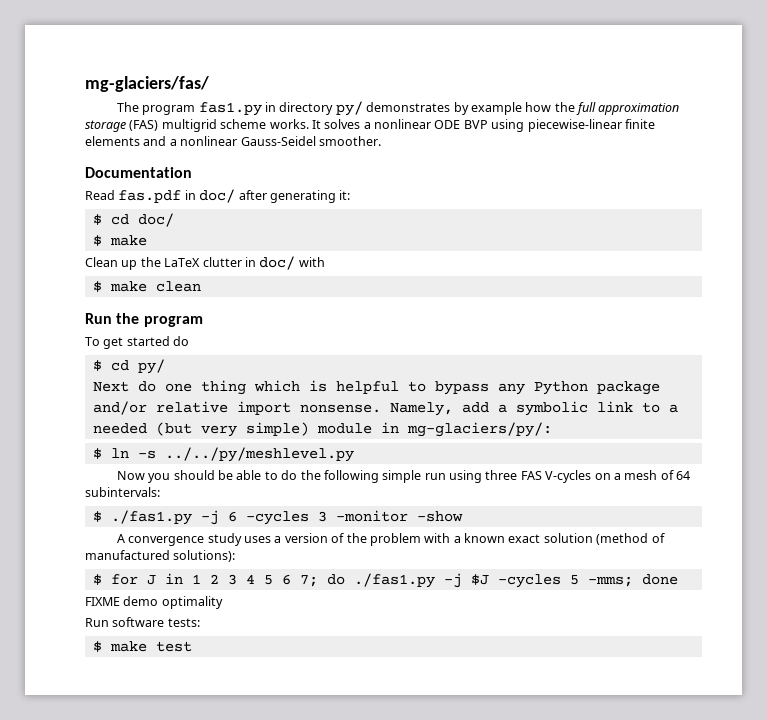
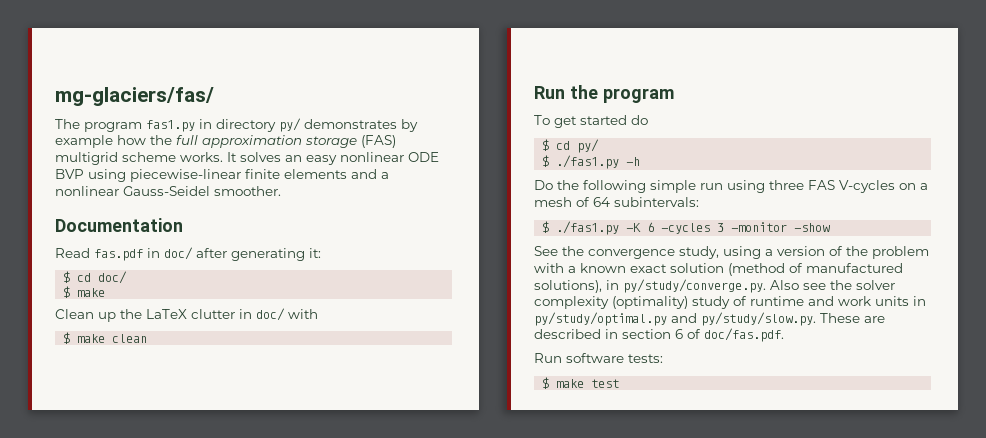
[363,122,371,129] a -> [285,155,337,165] an easy
[92,380,660,395] [92,401,678,416] [92,422,552,437] [92,447,354,462] [116,470,298,483] Next do one thing which is helpful to bypass any Python package and/or relative import nonsense. Namely, add a symbolic link to a needed (but very simple) module in mg-glaciers/py/: // $ ln -s ../../py/meshlevel.py // Now you should be able to do -> [542,155,641,169] [534,180,553,190] $ ./fas1.py -h // Do
[200,510,219,525] -j -> [626,223,642,232] -K
[116,533,272,546] A convergence study uses -> [534,246,761,259] See the convergence study, using
[173,550,236,562] [92,573,678,588] [85,596,223,609] solutions): // $ for J in 1 2 3 4 5 6 7; do ./fas1.py -j $J -cycles 5 -mms; done // FIXME demo optimality -> [534,279,895,293] [534,296,926,309] [534,312,885,326] [534,328,784,342] solutions), in py/study/converge.py. Also see the solver complexity (optimality) study of runtime and work units in py/study/optimal.py and py/study/slow.py. These are described in section 6 of doc/fas.pdf.

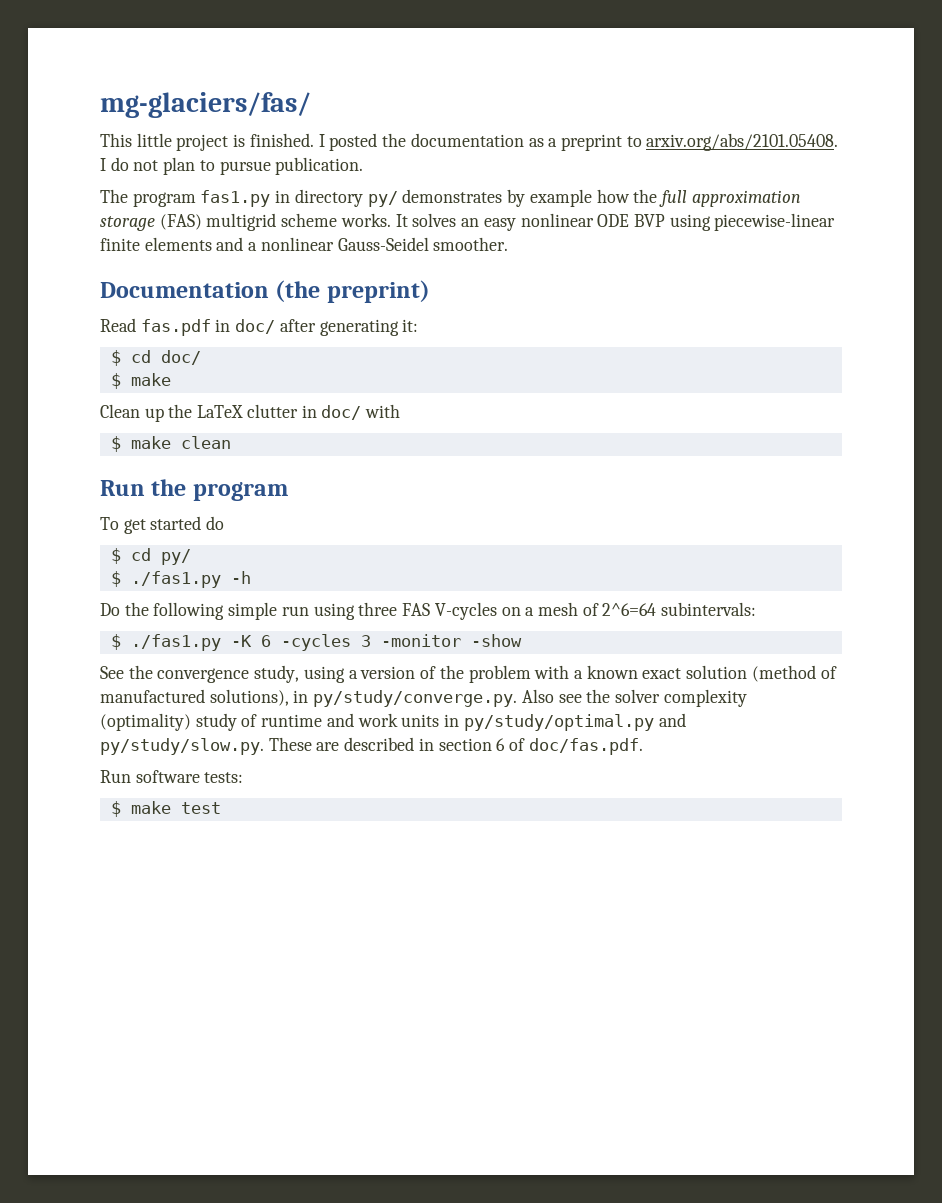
(214, 96) none -> [100,133,839,151] [100,157,364,175] // This little project is finished. I posted the documentation as a preprint to arxiv.org/abs/2101.05408. I do not plan to pursue publication.
(183, 225) none -> [275,280,430,303] (the preprint)
[593,197,610,207] 64 -> [602,603,657,616] 2^6=64

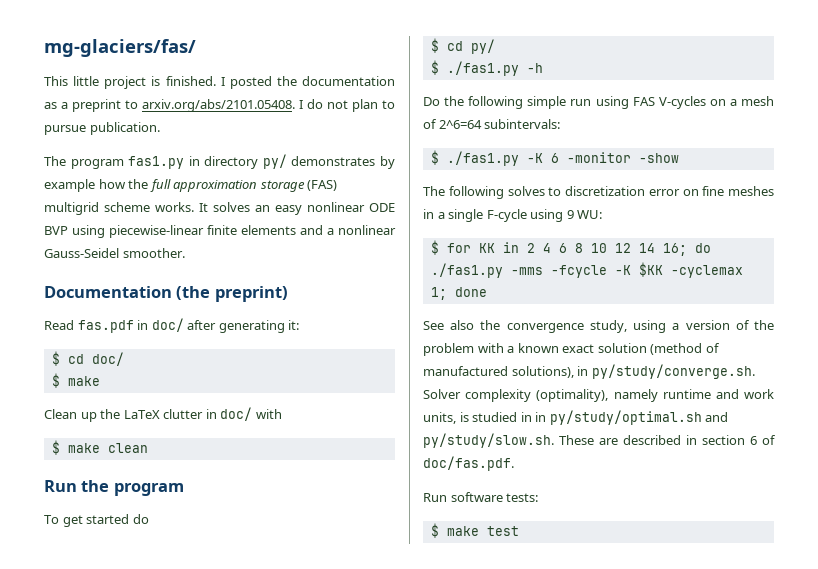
[358,602,398,616] three -> (629, 102) none
[280,634,371,651] -cycles 3 -> (559, 158) none
(522, 640) none -> [423,186,774,199] [423,209,603,222] [430,240,711,256] [430,262,743,278] [430,287,487,300] // The following solves to discretization error on fine meshes in a single F-cycle using 9 WU: // $ for KK in 2 4 6 8 10 12 14 16; do ./fas1.py -mms -fcycle -K $KK -cyclemax 1; done
(124, 672) none -> [450,320,475,330] also
[313,689,747,707] [100,713,686,731] [100,738,264,755] py/study/converge.py. Also see the solver complexity (optimality) study of runtime and work units in py/study/optimal.py and py/study/slow.py. -> [591,364,755,379] [423,389,774,402] [423,410,729,425] [423,433,554,448] py/study/converge.sh. Solver complexity (optimality), namely runtime and work units, is studied in in py/study/optimal.sh and py/study/slow.sh.

